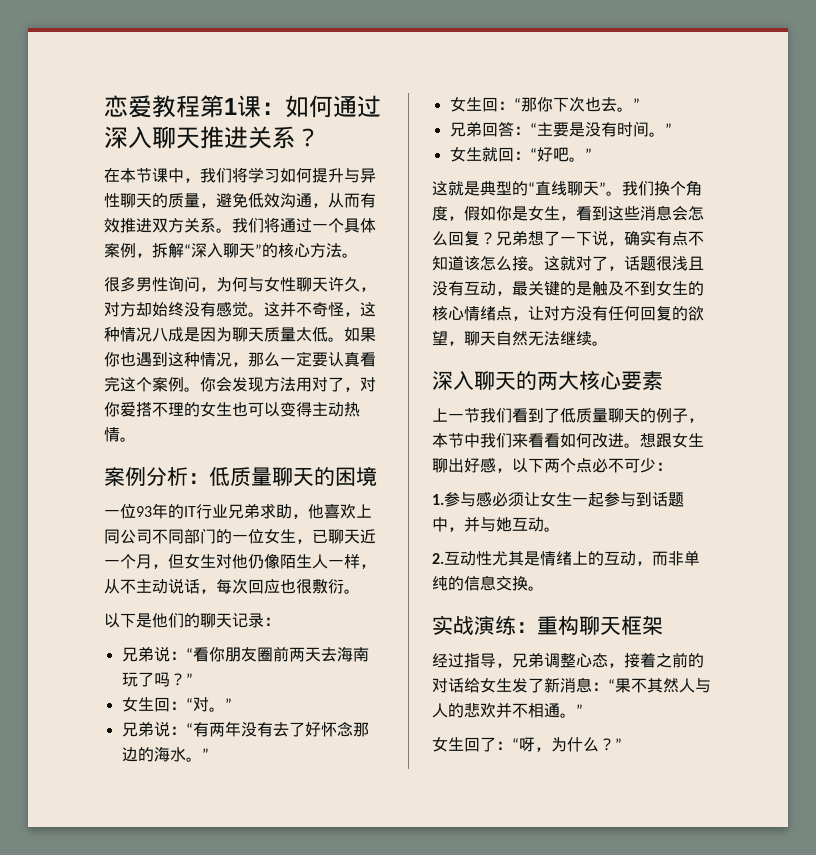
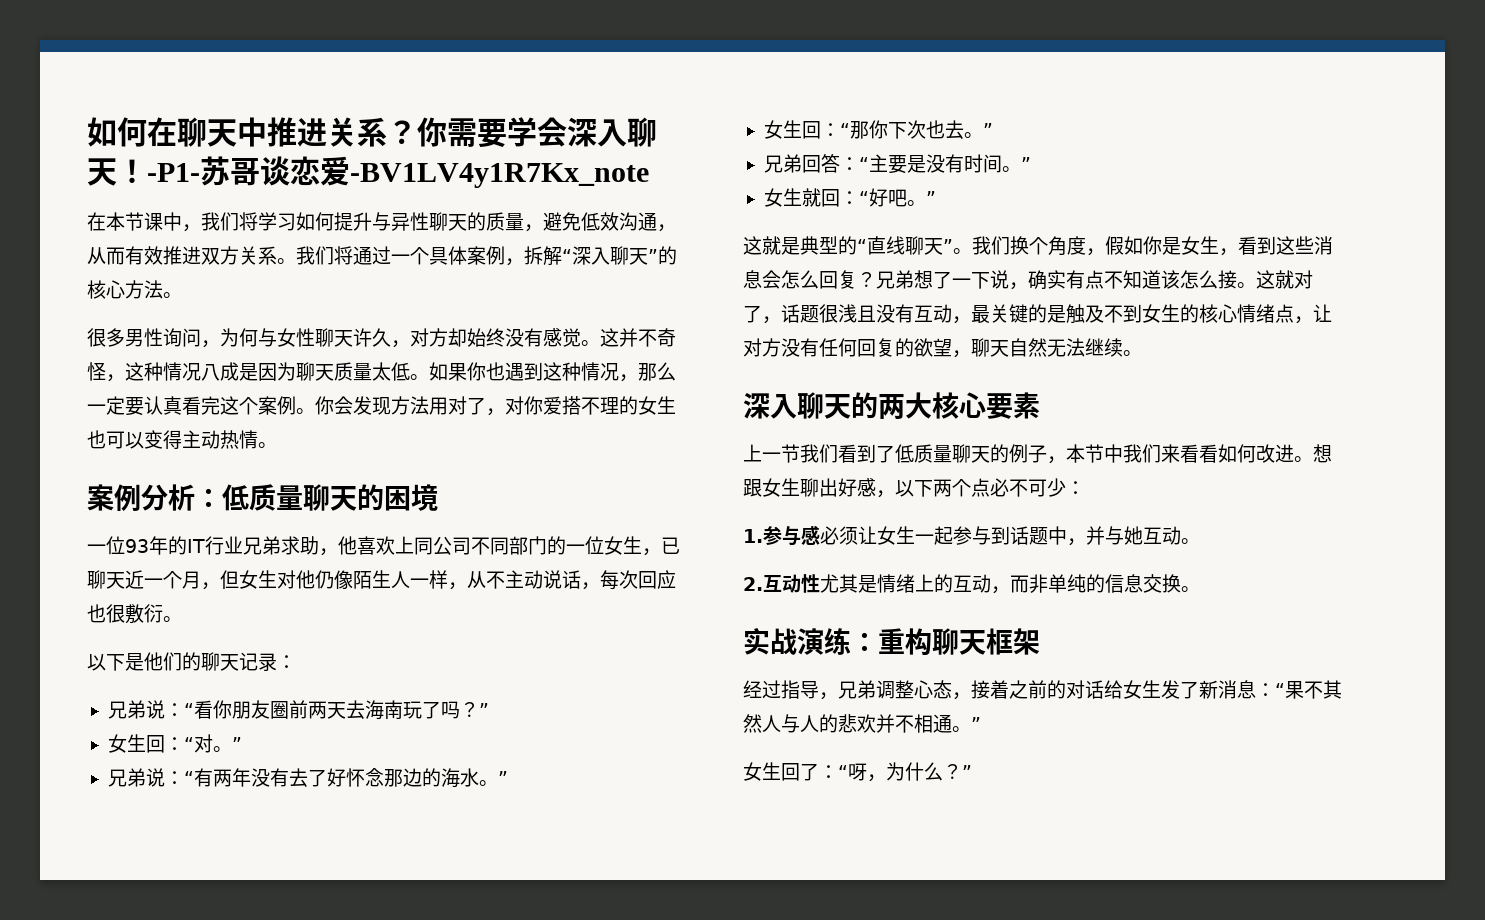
[104,95,381,118] [104,126,320,149] 恋爱教程第1课：如何通过深入聊天推进关系？ -> [87,117,657,148] [87,156,649,188] 如何在聊天中推进关系？你需要学会深入聊天！-P1-苏哥谈恋爱-BV1LV4y1R7Kx_note

